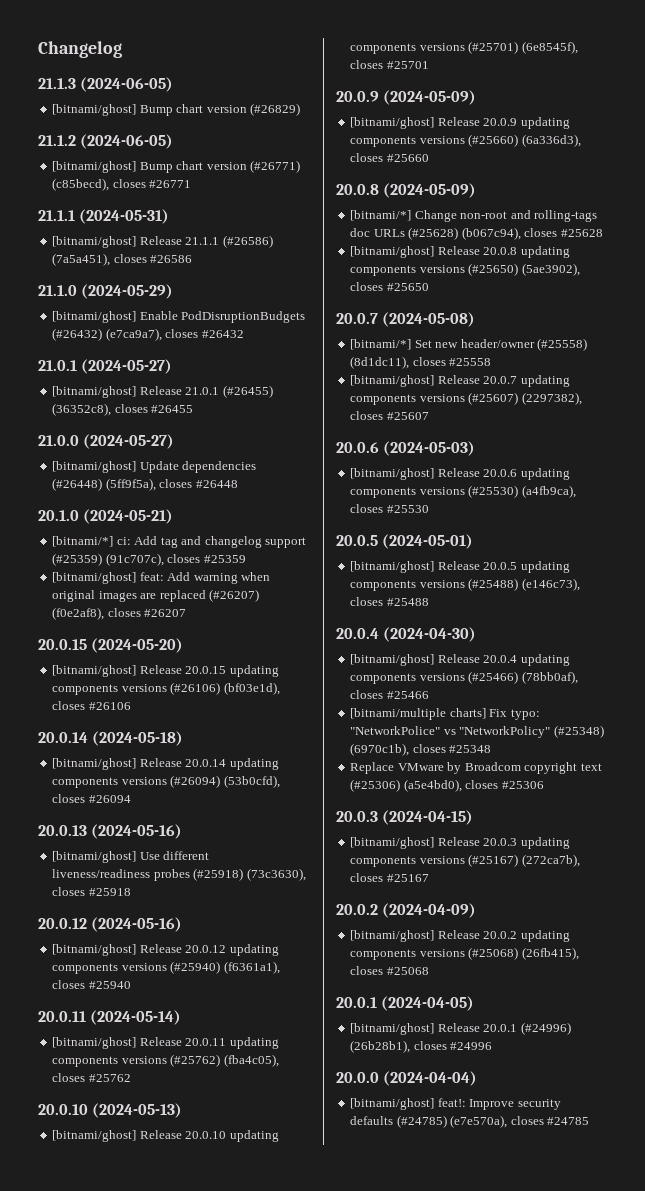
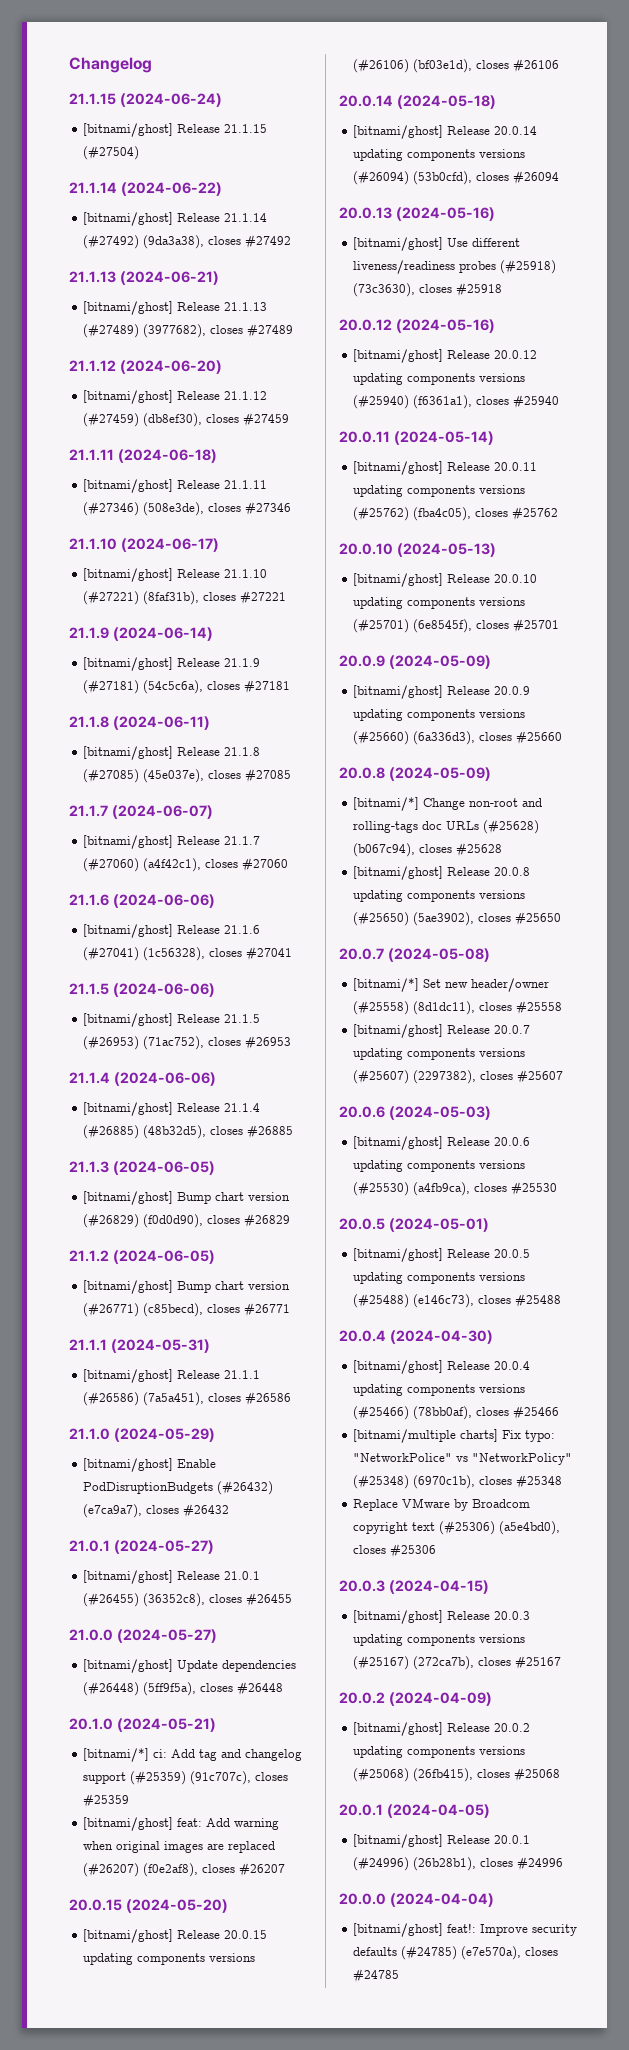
(122, 49) none -> [69,93,222,107] [83,123,268,137] [83,146,140,160] [69,182,222,196] [83,212,268,226] [83,235,292,249] [69,271,219,285] [83,301,268,315] [83,324,294,338] [69,360,222,374] [83,390,268,404] [83,413,290,427] [69,449,217,463] [83,479,268,493] [83,502,292,516] [69,538,219,552] [83,568,268,582] [83,591,287,605] [69,627,213,641] [83,657,261,671] [83,680,291,694] [69,716,210,730] [83,746,261,760] [83,769,292,783] [69,805,213,819] [83,835,261,849] [83,858,289,872] [69,894,215,908] [83,924,261,938] [83,947,293,961] [69,983,215,997] [83,1013,261,1027] [83,1036,292,1050] [69,1072,216,1086] [83,1102,261,1116] [83,1125,294,1139] // 21.1.15 (2024-06-24) // [bitnami/ghost] Release 21.1.15 (#27504) // 21.1.14 (2024-06-22) // [bitnami/ghost] Release 21.1.14 (#27492) (9da3a38), closes #27492 // 21.1.13 (2024-06-21) // [bitnami/ghost] Release 21.1.13 (#27489) (3977682), closes #27489 // 21.1.12 (2024-06-20) // [bitnami/ghost] Release 21.1.12 (#27459) (db8ef30), closes #27459 // 21.1.11 (2024-06-18) // [bitnami/ghost] Release 21.1.11 (#27346) (508e3de), closes #27346 // 21.1.10 (2024-06-17) // [bitnami/ghost] Release 21.1.10 (#27221) (8faf31b), closes #27221 // 21.1.9 (2024-06-14) // [bitnami/ghost] Release 21.1.9 (#27181) (54c5c6a), closes #27181 // 21.1.8 (2024-06-11) // [bitnami/ghost] Release 21.1.8 (#27085) (45e037e), closes #27085 // 21.1.7 (2024-06-07) // [bitnami/ghost] Release 21.1.7 (#27060) (a4f42c1), closes #27060 // 21.1.6 (2024-06-06) // [bitnami/ghost] Release 21.1.6 (#27041) (1c56328), closes #27041 // 21.1.5 (2024-06-06) // [bitnami/ghost] Release 21.1.5 (#26953) (71ac752), closes #26953 // 21.1.4 (2024-06-06) // [bitnami/ghost] Release 21.1.4 (#26885) (48b32d5), closes #26885
(301, 109) none -> [143,1214,291,1228] (f0d0d90), closes #26829

